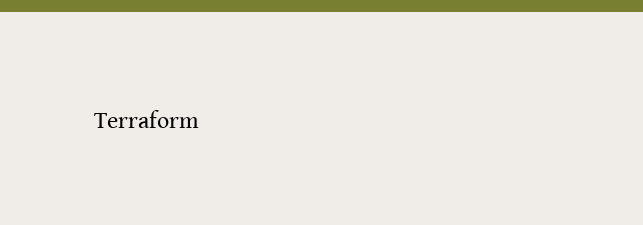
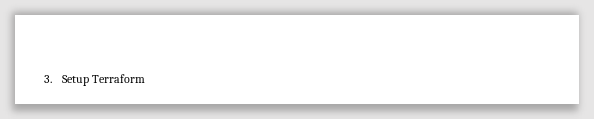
(94, 119) none -> [44,75,89,86] 3. Setup

